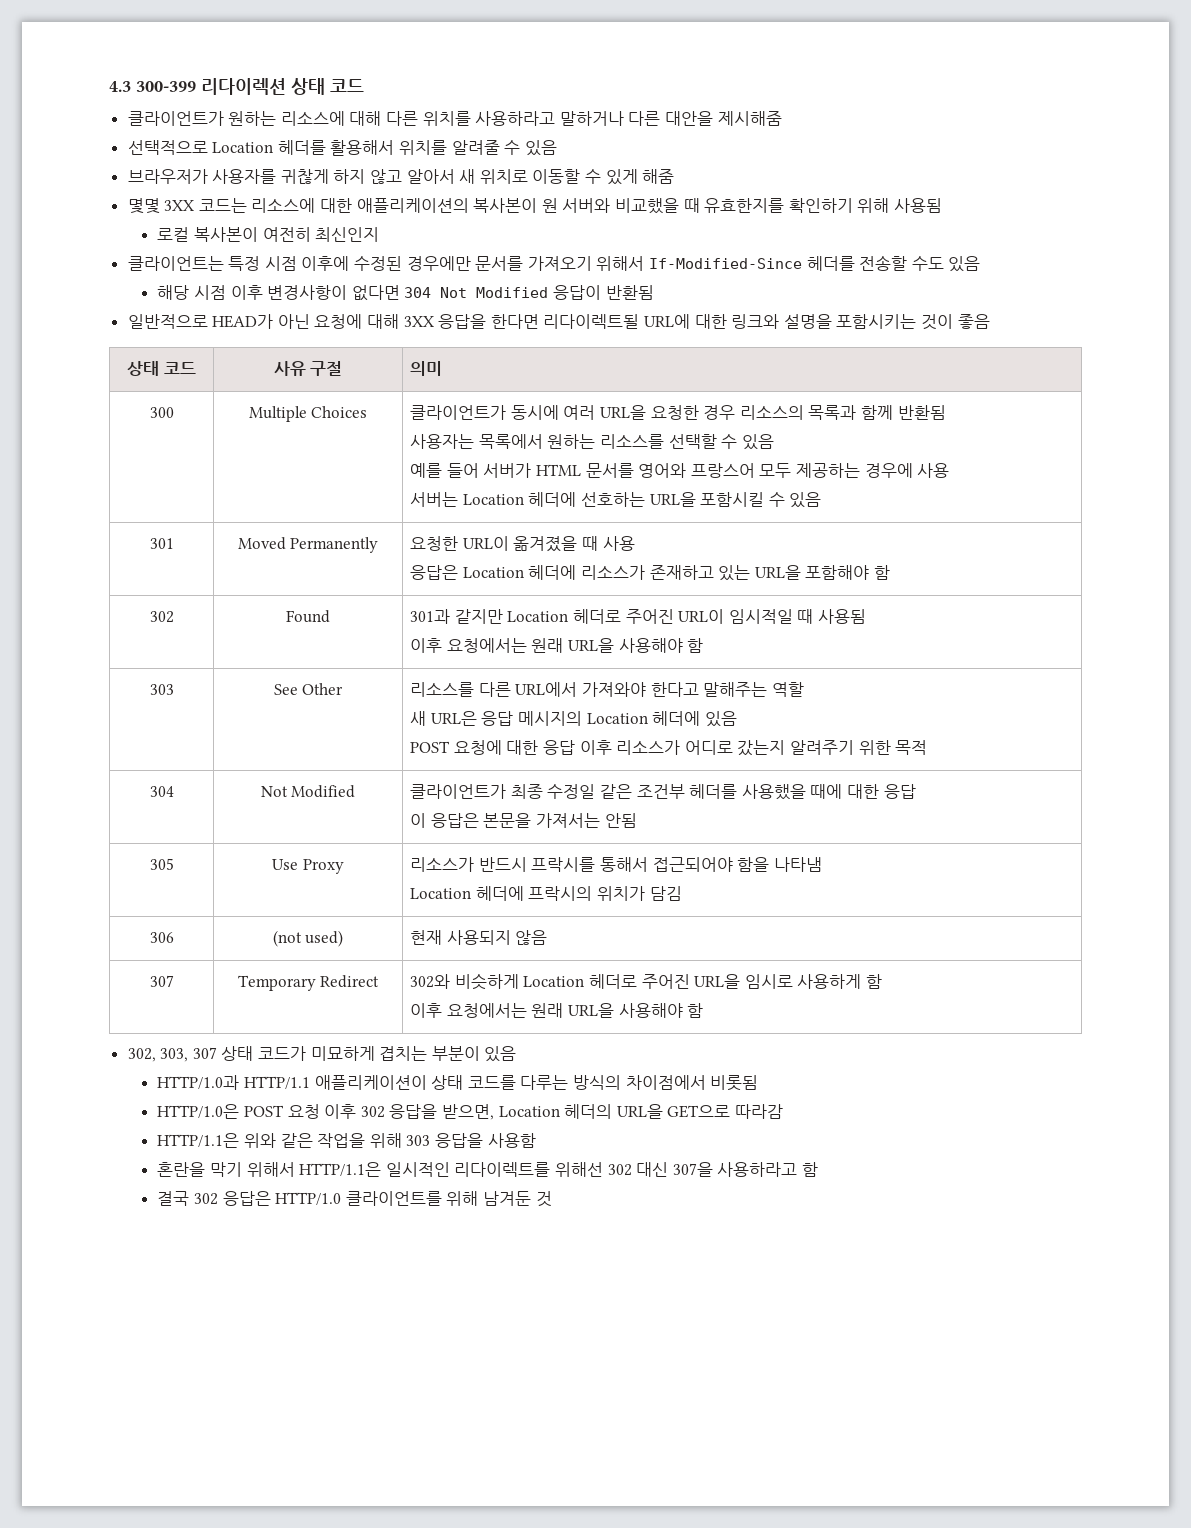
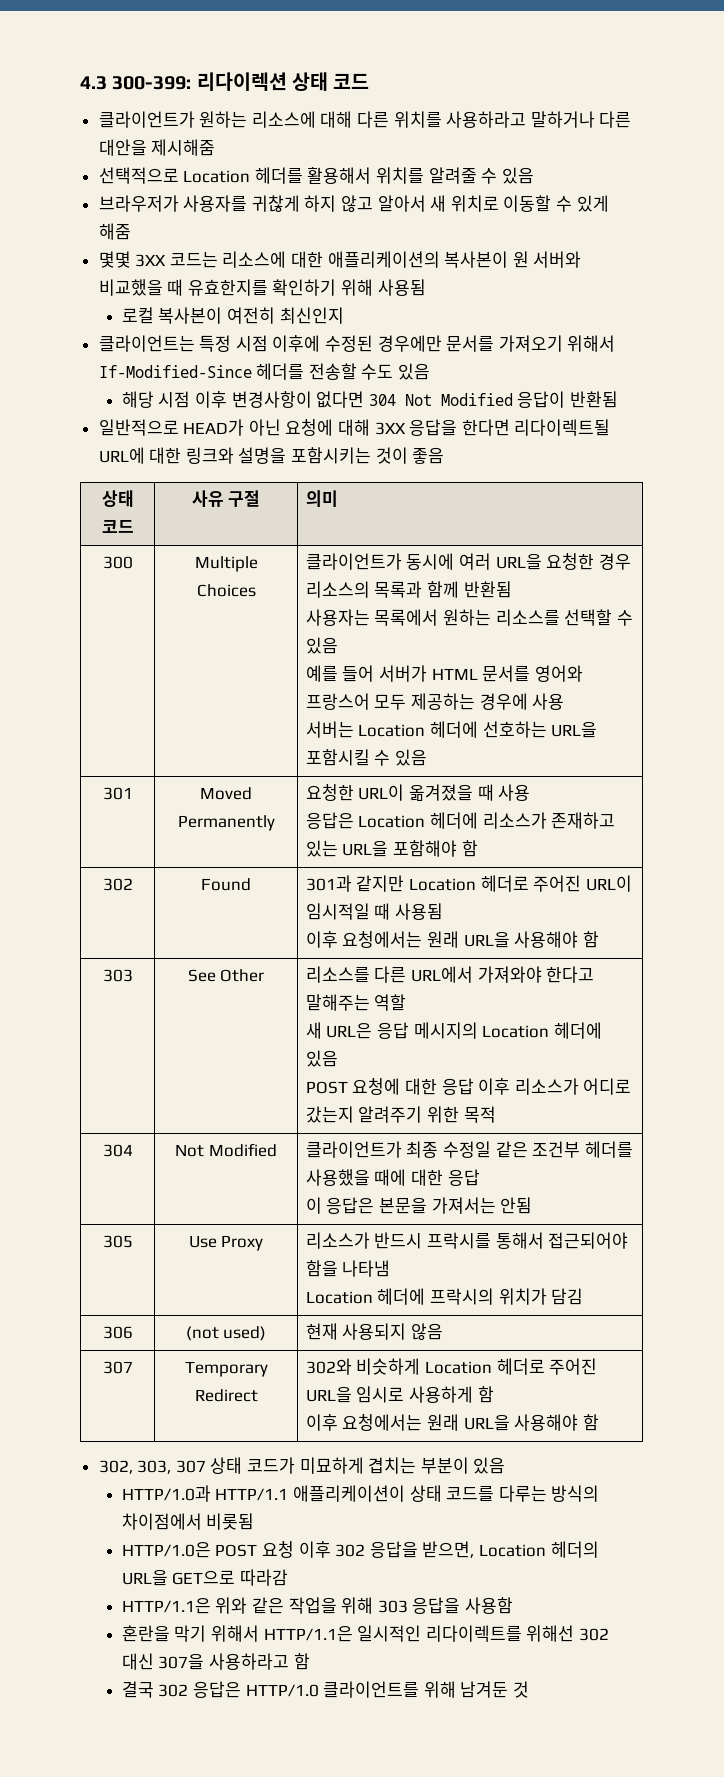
[136,81,196,92] 300-399 -> [112,76,192,90] 300-399:

